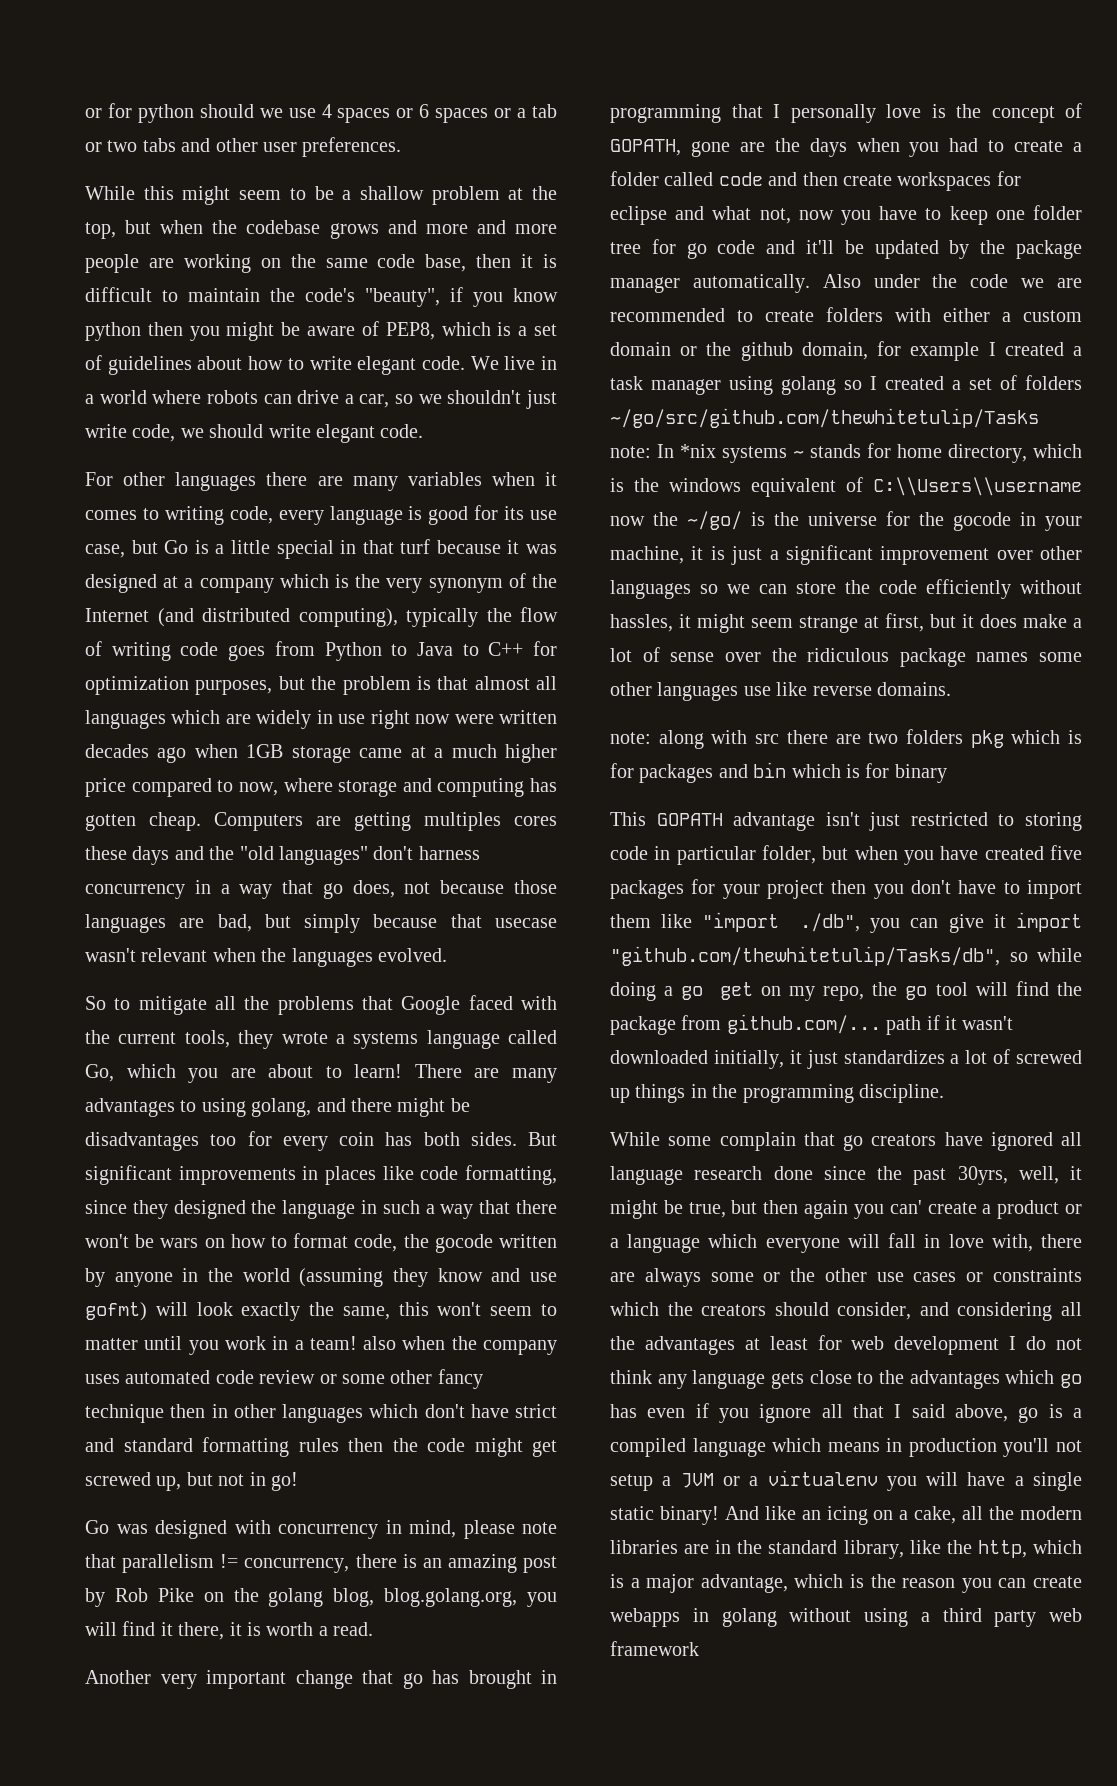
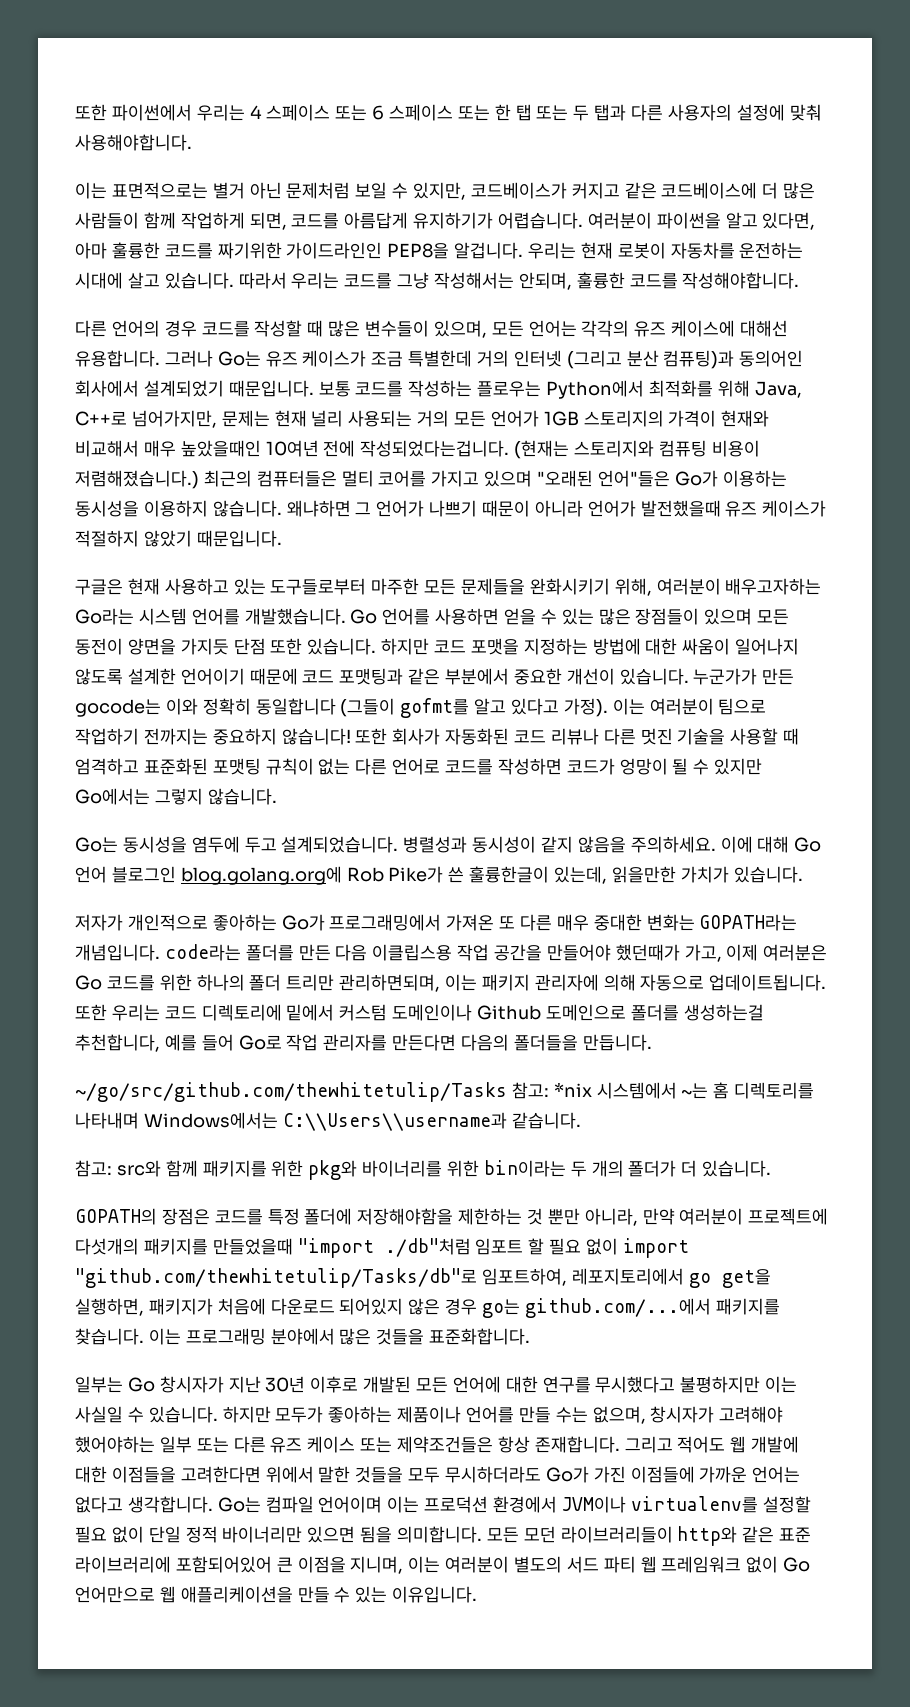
[85,103,557,123] [85,137,402,157] [85,186,557,205] [85,220,557,239] [85,254,557,273] [85,287,558,307] [85,321,557,341] [85,355,557,375] [85,390,557,409] [85,424,424,443] [85,472,557,491] [85,505,557,525] [85,539,557,559] [85,573,557,593] [85,607,558,627] [85,641,557,661] [85,676,557,695] [85,710,558,729] [85,744,557,763] [85,778,557,797] [85,812,557,831] [85,846,480,865] [85,880,557,899] [85,914,557,933] [85,948,447,967] [85,995,557,1015] [85,1030,557,1049] [85,1064,557,1083] [85,1098,470,1117] [85,1131,557,1151] [85,1165,557,1185] [85,1200,558,1219] [85,1233,557,1253] [85,1268,557,1287] [85,1302,557,1321] [85,1336,558,1355] [85,1369,483,1389] [85,1404,557,1423] [85,1437,557,1457] [85,1472,298,1491] [85,1520,557,1539] [85,1554,557,1573] [85,1588,557,1607] [85,1621,374,1640] [85,1670,557,1689] [610,103,1082,123] [610,138,1082,157] [610,171,1021,191] [610,205,1082,225] [610,239,1082,259] [610,274,1082,293] [610,307,1082,322] [610,341,1082,361] [610,375,1082,395] [610,408,1039,428] [610,443,1082,463] [610,477,1082,497] [610,511,1082,531] [610,545,1082,565] [610,579,1082,599] [610,613,1082,633] [610,647,1082,667] [610,682,951,701] [610,729,1082,749] [610,762,947,783] [610,812,1082,831] [610,845,1082,865] [610,879,1082,899] [610,912,1082,933] [610,946,1082,966] [610,981,1082,1001] [610,1014,1014,1035] [610,1049,1082,1069] [610,1084,944,1103] [610,1132,1082,1151] [610,1166,1082,1185] [610,1200,1082,1219] [610,1233,1082,1253] [610,1268,1082,1287] [610,1302,1082,1321] [610,1335,1082,1355] [610,1370,1082,1389] [610,1403,1082,1423] [610,1438,1082,1457] [610,1470,1082,1491] [610,1506,1082,1525] [610,1540,1082,1559] [610,1574,1082,1593] [610,1608,1082,1627] [610,1641,699,1656] or for python should we use 4 spaces or 6 spaces or a tab or two tabs and other user preferences. // While this might seem to be a shallow problem at the top, but when the codebase grows and more and more people are working on the same code base, then it is difficult to maintain the code's "beauty", if you know python then you might be aware of PEP8, which is a set of guidelines about how to write elegant code. We live in a world where robots can drive a car, so we shouldn't just write code, we should write elegant code. // For other languages there are many variables when it comes to writing code, every language is good for its use case, but Go is a little special in that turf because it was designed at a company which is the very synonym of the Internet (and distributed computing), typically the flow of writing code goes from Python to Java to C++ for optimization purposes, but the problem is that almost all languages which are widely in use right now were written decades ago when 1GB storage came at a much higher price compared to now, where storage and computing has gotten cheap. Computers are getting multiples cores these days and the "old languages" don't harness concurrency in a way that go does, not because those languages are bad, but simply because that usecase wasn't relevant when the languages evolved. // So to mitigate all the problems that Google faced with the current tools, they wrote a systems language called Go, which you are about to learn! There are many advantages to using golang, and there might be disadvantages too for every coin has both sides. But significant improvements in places like code formatting, since they designed the language in such a way that there won't be wars on how to format code, the gocode written by anyone in the world (assuming they know and use gofmt) will look exactly the same, this won't seem to matter until you work in a team! also when the company uses automated code review or some other fancy technique then in other languages which don't have strict and standard formatting rules then the code might get screwed up, but not in go! // Go was designed with concurrency in mind, please note that parallelism != concurrency, there is an amazing post by Rob Pike on the golang blog, blog.golang.org, you will find it there, it is worth a read. // Another very important change that go has brought in programming that I personally love is the concept of GOPATH, gone are the days when you had to create a folder called code and then create workspaces for eclipse and what not, now you have to keep one folder tree for go code and it'll be updated by the package manager automatically. Also under the code we are recommended to create folders with either a custom domain or the github domain, for example I created a task manager using golang so I created a set of folders ~/go/src/github.com/thewhitetulip/Tasks note: In *nix systems ~ stands for home directory, which is the windows equivalent of C:\\Users\\username now the ~/go/ is the universe for the gocode in your machine, it is just a significant improvement over other languages so we can store the code efficiently without hassles, it might seem strange at first, but it does make a lot of sense over the ridiculous package names some other languages use like reverse domains. // note: along with src there are two folders pkg which is for packages and bin which is for binary // This GOPATH advantage isn't just restricted to storing code in particular folder, but when you have created five packages for your project then you don't have to import them like "import ./db", you can give it import "github.com/thewhitetulip/Tasks/db", so while doing a go get on my repo, the go tool will find the package from github.com/... path if it wasn't downloaded initially, it just standardizes a lot of screwed up things in the programming discipline. // While some complain that go creators have ignored all language research done since the past 30yrs, well, it might be true, but then again you can' create a product or a language which everyone will fall in love with, there are always some or the other use cases or constraints which the creators should consider, and considering all the advantages at least for web development I do not think any language gets close to the advantages which go has even if you ignore all that I said above, go is a compiled language which means in production you'll not setup a JVM or a virtualenv you will have a single static binary! And like an icing on a cake, all the modern libraries are in the standard library, like the http, which is a major advantage, which is the reason you can create webapps in golang without using a third party web framework -> [75,104,822,121] [75,134,192,151] [75,182,816,200] [75,212,816,230] [75,242,804,259] [75,272,800,290] [75,320,789,338] [75,350,804,369] [75,380,802,399] [75,410,770,428] [75,440,760,459] [75,470,787,489] [75,500,827,517] [75,530,282,547] [75,578,822,596] [75,608,790,625] [75,638,800,655] [75,668,795,685] [75,698,767,718] [75,728,800,745] [75,758,763,775] [75,788,277,805] [75,836,822,853] [75,866,803,885] [75,914,798,931] [75,944,828,962] [75,974,827,992] [75,1004,764,1021] [75,1034,652,1052] [75,1082,815,1102] [75,1112,581,1131] [75,1160,772,1180] [75,1208,829,1226] [75,1238,689,1258] [75,1268,771,1288] [75,1298,780,1318] [75,1328,531,1345] [75,1376,798,1393] [75,1406,784,1424] [75,1436,800,1453] [75,1466,801,1483] [75,1496,811,1513] [75,1526,812,1546] [75,1556,811,1574] [75,1586,478,1603] 또한 파이썬에서 우리는 4 스페이스 또는 6 스페이스 또는 한 탭 또는 두 탭과 다른 사용자의 설정에 맞춰 사용해야합니다. // 이는 표면적으로는 별거 아닌 문제처럼 보일 수 있지만, 코드베이스가 커지고 같은 코드베이스에 더 많은 사람들이 함께 작업하게 되면, 코드를 아름답게 유지하기가 어렵습니다. 여러분이 파이썬을 알고 있다면, 아마 훌륭한 코드를 짜기위한 가이드라인인 PEP8을 알겁니다. 우리는 현재 로봇이 자동차를 운전하는 시대에 살고 있습니다. 따라서 우리는 코드를 그냥 작성해서는 안되며, 훌륭한 코드를 작성해야합니다. // 다른 언어의 경우 코드를 작성할 때 많은 변수들이 있으며, 모든 언어는 각각의 유즈 케이스에 대해선 유용합니다. 그러나 Go는 유즈 케이스가 조금 특별한데 거의 인터넷 (그리고 분산 컴퓨팅)과 동의어인 회사에서 설계되었기 때문입니다. 보통 코드를 작성하는 플로우는 Python에서 최적화를 위해 Java, C++로 넘어가지만, 문제는 현재 널리 사용되는 거의 모든 언어가 1GB 스토리지의 가격이 현재와 비교해서 매우 높았을때인 10여년 전에 작성되었다는겁니다. (현재는 스토리지와 컴퓨팅 비용이 저렴해졌습니다.) 최근의 컴퓨터들은 멀티 코어를 가지고 있으며 "오래된 언어"들은 Go가 이용하는 동시성을 이용하지 않습니다. 왜냐하면 그 언어가 나쁘기 때문이 아니라 언어가 발전했을때 유즈 케이스가 적절하지 않았기 때문입니다. // 구글은 현재 사용하고 있는 도구들로부터 마주한 모든 문제들을 완화시키기 위해, 여러분이 배우고자하는 Go라는 시스템 언어를 개발했습니다. Go 언어를 사용하면 얻을 수 있는 많은 장점들이 있으며 모든 동전이 양면을 가지듯 단점 또한 있습니다. 하지만 코드 포맷을 지정하는 방법에 대한 싸움이 일어나지 않도록 설계한 언어이기 때문에 코드 포맷팅과 같은 부분에서 중요한 개선이 있습니다. 누군가가 만든 gocode는 이와 정확히 동일합니다 (그들이 gofmt를 알고 있다고 가정). 이는 여러분이 팀으로 작업하기 전까지는 중요하지 않습니다! 또한 회사가 자동화된 코드 리뷰나 다른 멋진 기술을 사용할 때 엄격하고 표준화된 포맷팅 규칙이 없는 다른 언어로 코드를 작성하면 코드가 엉망이 될 수 있지만 Go에서는 그렇지 않습니다. // Go는 동시성을 염두에 두고 설계되었습니다. 병렬성과 동시성이 같지 않음을 주의하세요. 이에 대해 Go 언어 블로그인 blog.golang.org에 Rob Pike가 쓴 훌륭한글이 있는데, 읽을만한 가치가 있습니다. // 저자가 개인적으로 좋아하는 Go가 프로그래밍에서 가져온 또 다른 매우 중대한 변화는 GOPATH라는 개념입니다. code라는 폴더를 만든 다음 이클립스용 작업 공간을 만들어야 했던때가 가고, 이제 여러분은 Go 코드를 위한 하나의 폴더 트리만 관리하면되며, 이는 패키지 관리자에 의해 자동으로 업데이트됩니다. 또한 우리는 코드 디렉토리에 밑에서 커스텀 도메인이나 Github 도메인으로 폴더를 생성하는걸 추천합니다, 예를 들어 Go로 작업 관리자를 만든다면 다음의 폴더들을 만듭니다. // ~/go/src/github.com/thewhitetulip/Tasks 참고: *nix 시스템에서 ~는 홈 디렉토리를 나타내며 Windows에서는 C:\\Users\\username과 같습니다. // 참고: src와 함께 패키지를 위한 pkg와 바이너리를 위한 bin이라는 두 개의 폴더가 더 있습니다. // GOPATH의 장점은 코드를 특정 폴더에 저장해야함을 제한하는 것 뿐만 아니라, 만약 여러분이 프로젝트에 다섯개의 패키지를 만들었을때 "import ./db"처럼 임포트 할 필요 없이 import "github.com/thewhitetulip/Tasks/db"로 임포트하여, 레포지토리에서 go get을 실행하면, 패키지가 처음에 다운로드 되어있지 않은 경우 go는 github.com/...에서 패키지를 찾습니다. 이는 프로그래밍 분야에서 많은 것들을 표준화합니다. // 일부는 Go 창시자가 지난 30년 이후로 개발된 모든 언어에 대한 연구를 무시했다고 불평하지만 이는 사실일 수 있습니다. 하지만 모두가 좋아하는 제품이나 언어를 만들 수는 없으며, 창시자가 고려해야 했어야하는 일부 또는 다른 유즈 케이스 또는 제약조건들은 항상 존재합니다. 그리고 적어도 웹 개발에 대한 이점들을 고려한다면 위에서 말한 것들을 모두 무시하더라도 Go가 가진 이점들에 가까운 언어는 없다고 생각합니다. Go는 컴파일 언어이며 이는 프로덕션 환경에서 JVM이나 virtualenv를 설정할 필요 없이 단일 정적 바이너리만 있으면 됨을 의미합니다. 모든 모던 라이브러리들이 http와 같은 표준 라이브러리에 포함되어있어 큰 이점을 지니며, 이는 여러분이 별도의 서드 파티 웹 프레임워크 없이 Go 언어만으로 웹 애플리케이션을 만들 수 있는 이유입니다.

